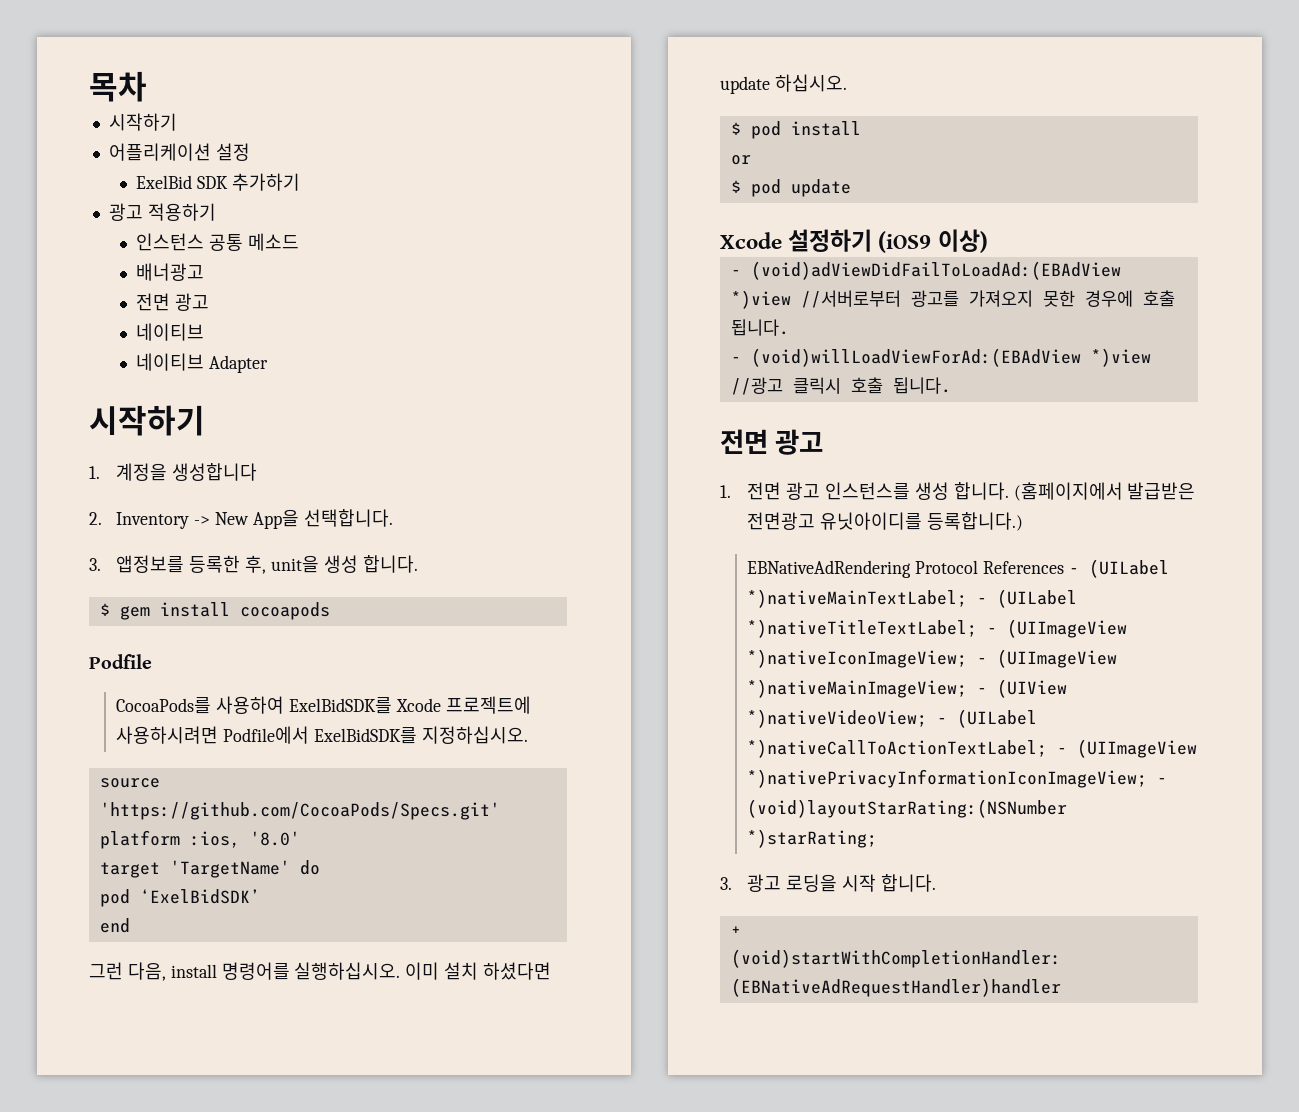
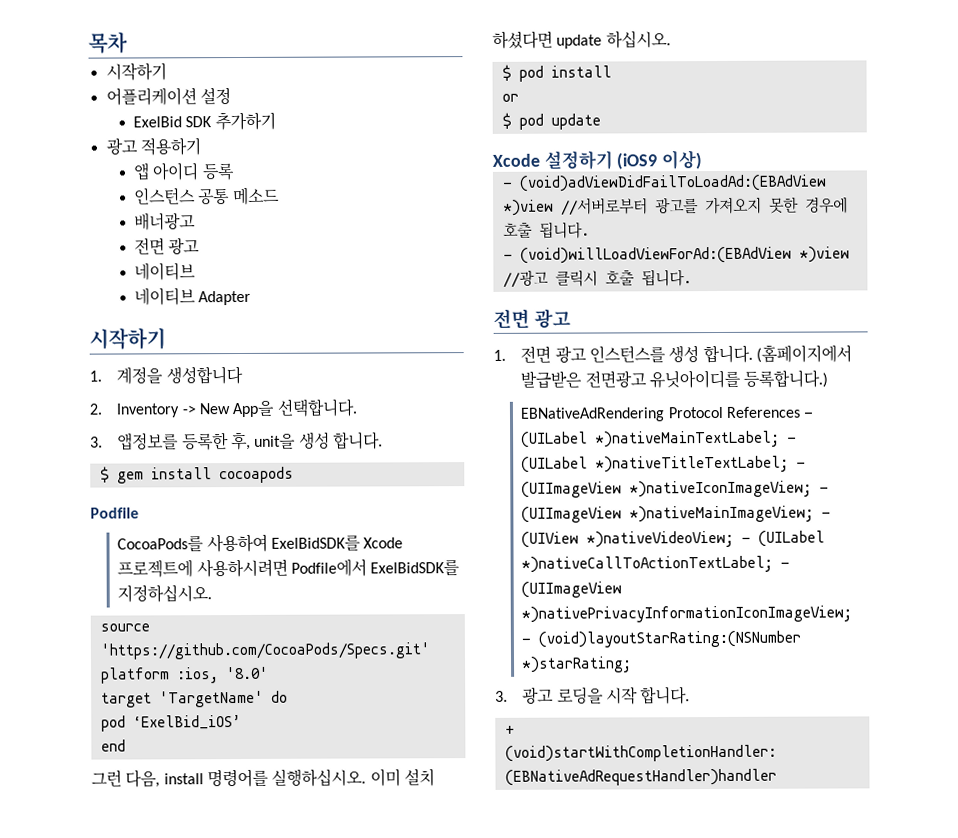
(216, 212) none -> [132,162,234,181] // 앱 아이디 등록
[139,889,260,904] ‘ExelBidSDK’ -> [132,715,241,730] ‘ExelBid_iOS’

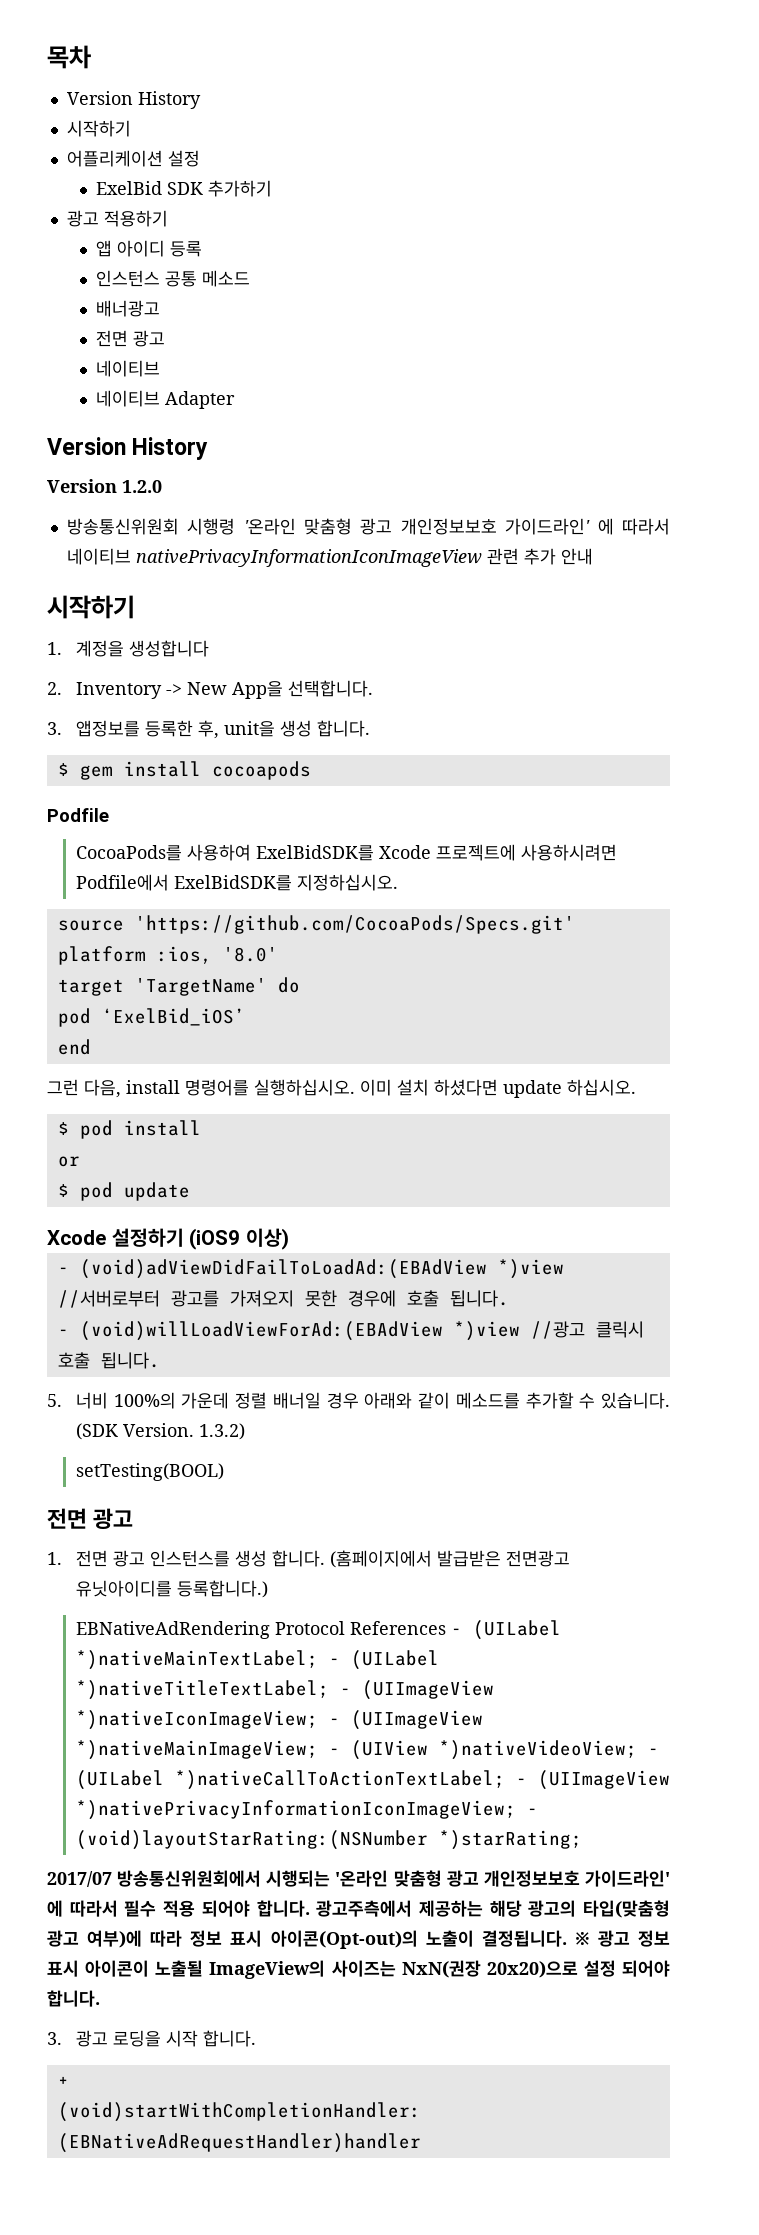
(128, 42) none -> [66,91,201,109] // Version History
(252, 298) none -> [47,437,209,460] [47,479,162,493] [66,518,670,535] [66,548,593,567] // Version History // Version 1.2.0 // 방송통신위원회 시행령 '온라인 맞춤형 광고 개인정보보호 가이드라인' 에 따라서 네이티브 nativePrivacyInformationIconImageView 관련 추가 안내
(692, 278) none -> [47,1392,670,1409] [75,1423,245,1440] [75,1463,224,1481] // 5. 너비 100%의 가운데 정렬 배너일 경우 아래와 같이 메소드를 추가할 수 있습니다. (SDK Version. 1.3.2) // setTesting(BOOL)
(633, 664) none -> [47,1870,670,1887] [47,1900,670,1918] [47,1930,671,1949] [47,1960,670,1979] [47,1990,100,2007] // 2017/07 방송통신위원회에서 시행되는 '온라인 맞춤형 광고 개인정보보호 가이드라인' 에 따라서 필수 적용 되어야 합니다. 광고주측에서 제공하는 해당 광고의 타입(맞춤형 광고 여부)에 따라 정보 표시 아이콘(Opt-out)의 노출이 결정됩니다. ※ 광고 정보 표시 아이콘이 노출될 ImageView의 사이즈는 NxN(권장 20x20)으로 설정 되어야 합니다.

